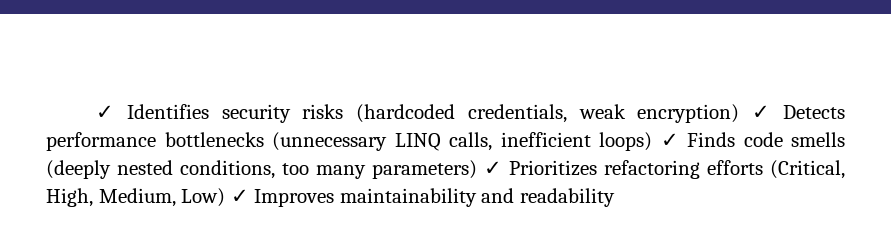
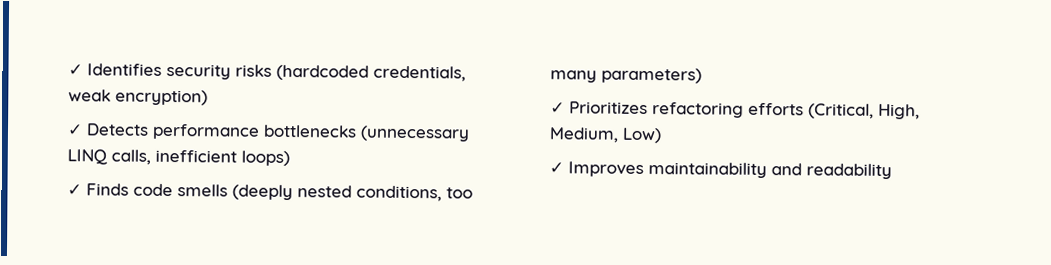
(740, 113) none -> (208, 97) //
(652, 141) none -> (290, 158) //
(477, 169) none -> (702, 75) //
(226, 197) none -> (662, 135) //

